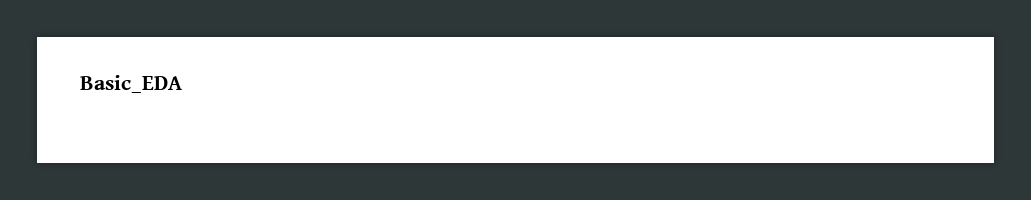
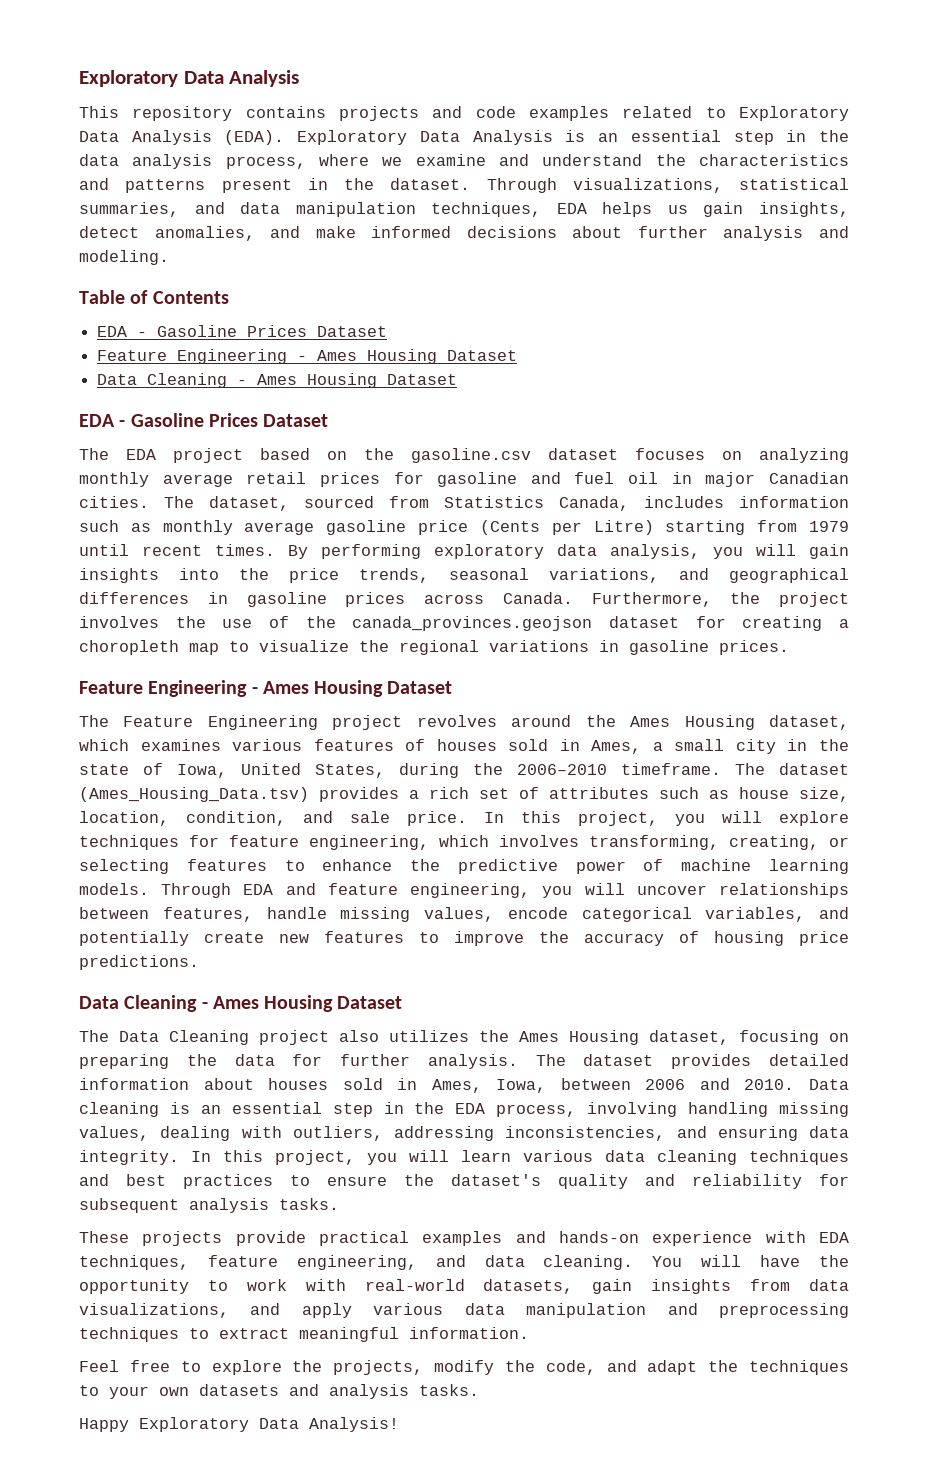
[80,75,182,93] Basic_EDA -> [79,70,300,87] [79,106,850,121] [79,130,850,145] [79,154,849,169] [79,178,849,193] [79,202,849,217] [79,226,849,241] [79,250,169,265] [79,290,229,304] [97,325,388,337] [97,349,518,364] [97,373,458,388] [79,413,329,427] [79,448,849,463] [79,472,849,487] [79,496,849,511] [79,520,850,535] [79,544,849,559] [79,568,849,583] [79,592,849,607] [79,616,849,631] [79,640,789,655] [79,680,453,697] [79,715,850,730] [79,739,850,754] [79,763,849,778] [79,787,849,802] [79,811,849,826] [79,835,849,850] [79,859,850,874] [79,883,849,898] [79,907,849,922] [79,931,849,946] [79,955,199,970] [79,995,403,1012] [79,1030,849,1045] [79,1054,849,1069] [79,1078,849,1093] [79,1102,849,1117] [79,1126,849,1141] [79,1150,849,1165] [79,1174,849,1189] [79,1198,339,1213] [79,1231,850,1246] [79,1255,850,1270] [79,1279,850,1294] [79,1303,850,1318] [79,1327,529,1342] [79,1360,850,1375] [79,1384,479,1399] [79,1417,399,1432] Exploratory Data Analysis // This repository contains projects and code examples related to Exploratory Data Analysis (EDA). Exploratory Data Analysis is an essential step in the data analysis process, where we examine and understand the characteristics and patterns present in the dataset. Through visualizations, statistical summaries, and data manipulation techniques, EDA helps us gain insights, detect anomalies, and make informed decisions about further analysis and modeling. // Table of Contents // EDA - Gasoline Prices Dataset // Feature Engineering - Ames Housing Dataset // Data Cleaning - Ames Housing Dataset // EDA - Gasoline Prices Dataset // The EDA project based on the gasoline.csv dataset focuses on analyzing monthly average retail prices for gasoline and fuel oil in major Canadian cities. The dataset, sourced from Statistics Canada, includes information such as monthly average gasoline price (Cents per Litre) starting from 1979 until recent times. By performing exploratory data analysis, you will gain insights into the price trends, seasonal variations, and geographical differences in gasoline prices across Canada. Furthermore, the project involves the use of the canada_provinces.geojson dataset for creating a choropleth map to visualize the regional variations in gasoline prices. // Feature Engineering - Ames Housing Dataset // The Feature Engineering project revolves around the Ames Housing dataset, which examines various features of houses sold in Ames, a small city in the state of Iowa, United States, during the 2006–2010 timeframe. The dataset (Ames_Housing_Data.tsv) provides a rich set of attributes such as house size, location, condition, and sale price. In this project, you will explore techniques for feature engineering, which involves transforming, creating, or selecting features to enhance the predictive power of machine learning models. Through EDA and feature engineering, you will uncover relationships between features, handle missing values, encode categorical variables, and potentially create new features to improve the accuracy of housing price predictions. // Data Cleaning - Ames Housing Dataset // The Data Cleaning project also utilizes the Ames Housing dataset, focusing on preparing the data for further analysis. The dataset provides detailed information about houses sold in Ames, Iowa, between 2006 and 2010. Data cleaning is an essential step in the EDA process, involving handling missing values, dealing with outliers, addressing inconsistencies, and ensuring data integrity. In this project, you will learn various data cleaning techniques and best practices to ensure the dataset's quality and reliability for subsequent analysis tasks. // These projects provide practical examples and hands-on experience with EDA techniques, feature engineering, and data cleaning. You will have the opportunity to work with real-world datasets, gain insights from data visualizations, and apply various data manipulation and preprocessing techniques to extract meaningful information. // Feel free to explore the projects, modify the code, and adapt the techniques to your own datasets and analysis tasks. // Happy Exploratory Data Analysis!

